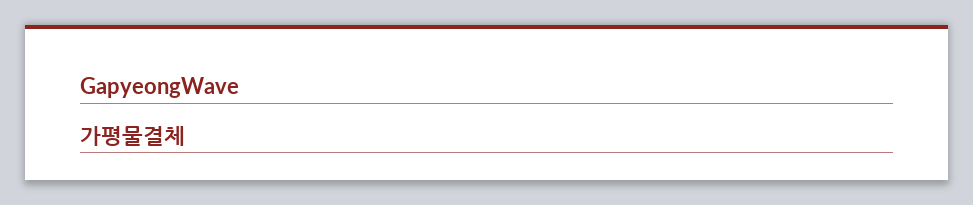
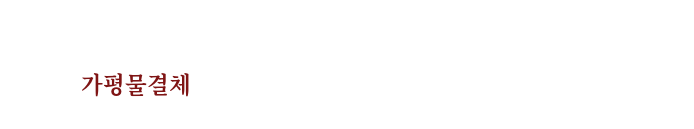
[80,77,239,98] GapyeongWave // -> (81, 85) none

